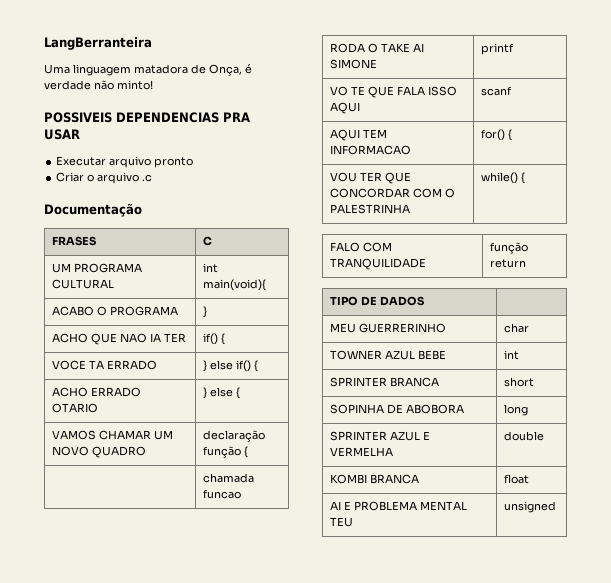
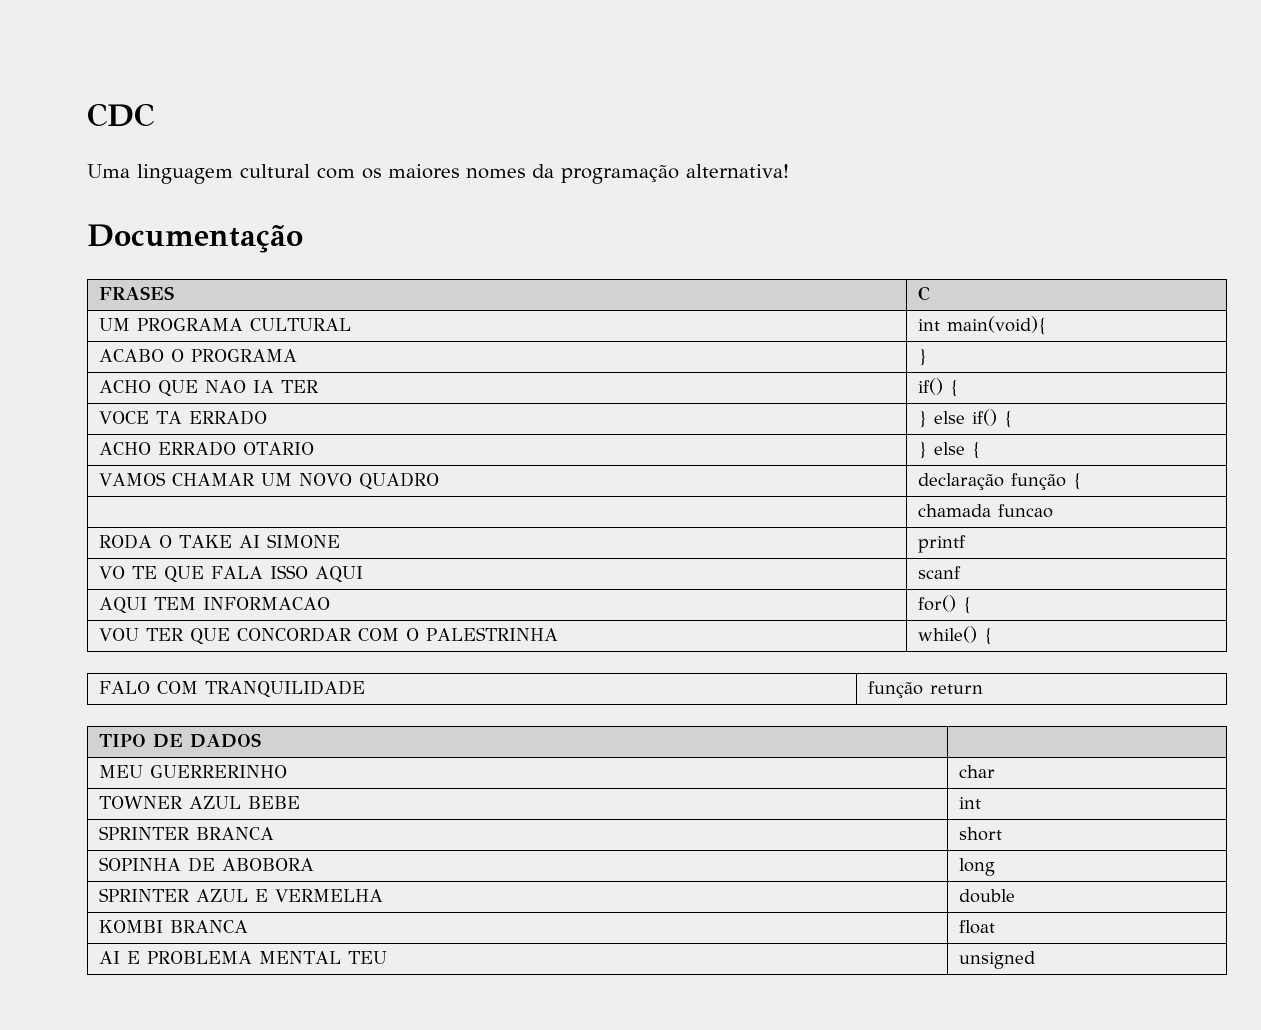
[44,37,152,50] LangBerranteira -> [87,103,154,127] CDC
[134,64,252,76] [44,80,153,90] [44,112,250,123] [44,129,80,140] [56,156,194,168] [56,172,153,184] matadora de Onça, é verdade não minto! // POSSIVEIS DEPENDENCIAS PRA USAR // Executar arquivo pronto // Criar o arquivo .c -> [240,164,789,184] cultural com os maiores nomes da programação alternativa!

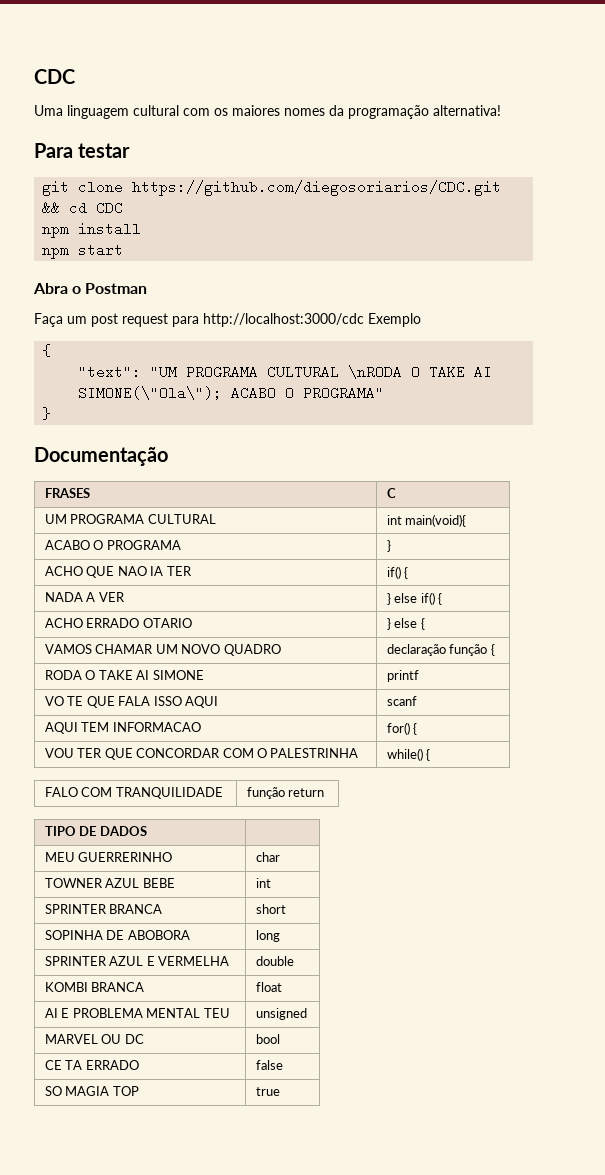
(789, 171) none -> [34,143,131,158] [42,180,502,196] [42,201,124,215] [42,222,142,238] [42,243,124,259] [33,283,148,294] [34,313,421,327] [42,344,52,357] [78,365,493,379] [78,386,385,400] [42,407,52,420] // Para testar // git clone https://github.com/diegosoriarios/CDC.git && cd CDC // npm install // npm start // Abra o Postman // Faça um post request para http://localhost:3000/cdc Exemplo // { // "text": "UM PROGRAMA CULTURAL \nRODA O TAKE AI SIMONE(\"Ola\"); ACABO O PROGRAMA" // }
[98,410,267,425] VOCE TA ERRADO -> [45,592,125,602] NADA A VER
[917,504,1053,518] // | chamada funcao -> (495, 650) none
(1035, 960) none -> [45,1034,144,1044] [256,1034,281,1044] [45,1060,139,1070] [256,1060,284,1070] [45,1086,139,1096] [256,1087,281,1096] // MARVEL OU DC | bool // CE TA ERRADO | false // SO MAGIA TOP | true

